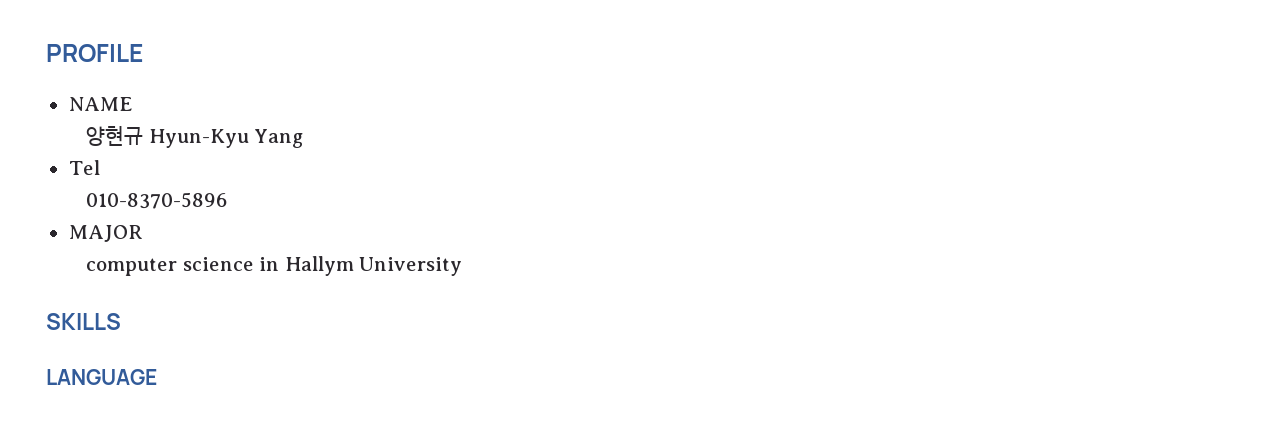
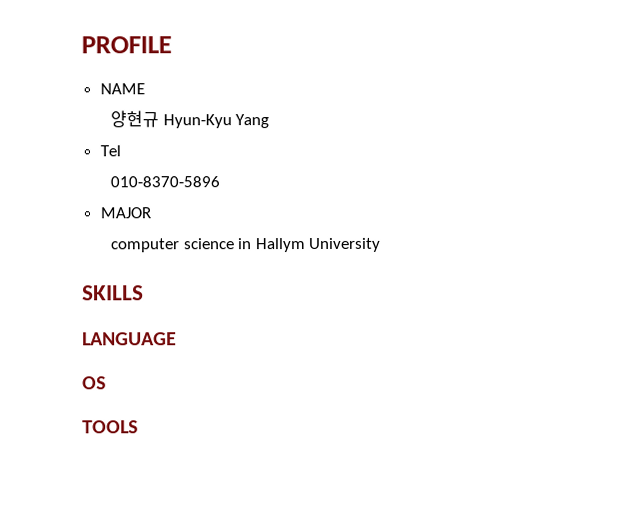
(157, 377) none -> [82,376,106,390] [82,420,138,434] // OS // TOOLS

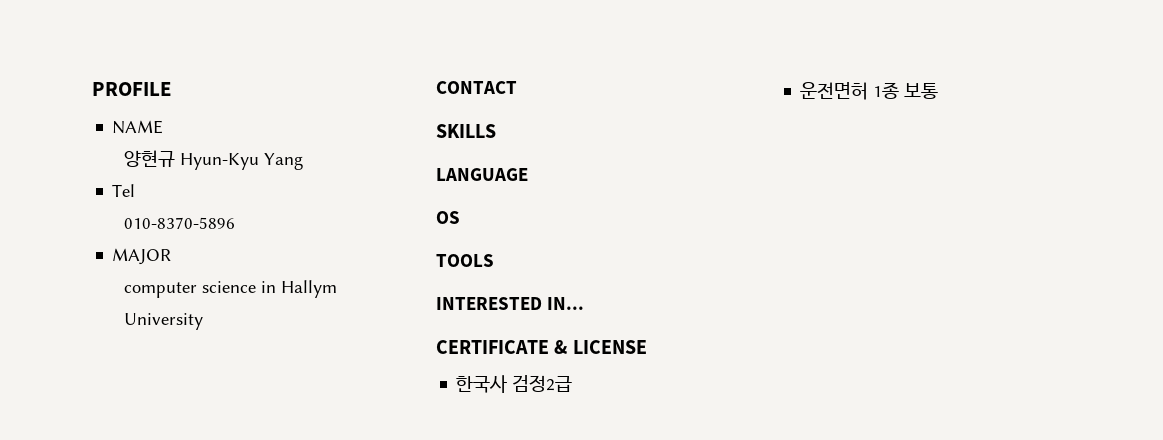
(381, 245) none -> [436,81,517,94] // CONTACT
(138, 427) none -> [436,297,585,310] [436,340,647,354] [456,375,573,393] [800,82,939,100] // INTERESTED IN... // CERTIFICATE & LICENSE // 한국사 검정2급 // 운전면허 1종 보통

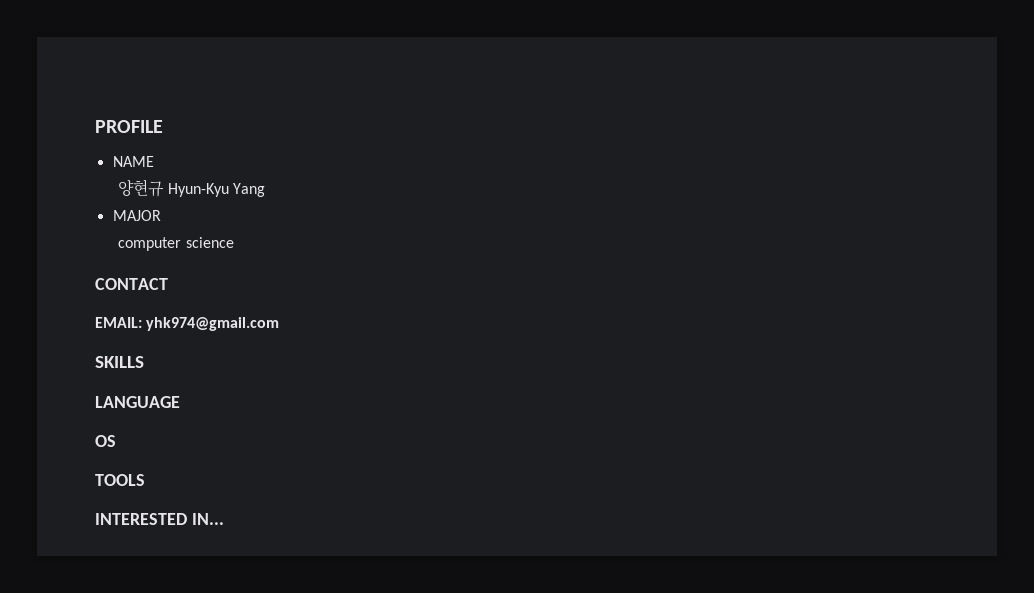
[112,184,136,197] [123,217,235,229] // Tel // 010-8370-5896 -> (266, 190) none
[260,280,337,298] [123,313,203,330] in Hallym University -> (234, 242) none
(517, 87) none -> [95,317,280,331] // EMAIL: yhk974@gmail.com
[436,340,647,354] [456,375,573,393] [800,82,939,100] // CERTIFICATE & LICENSE // 한국사 검정2급 // 운전면허 1종 보통 -> (224, 519) none

